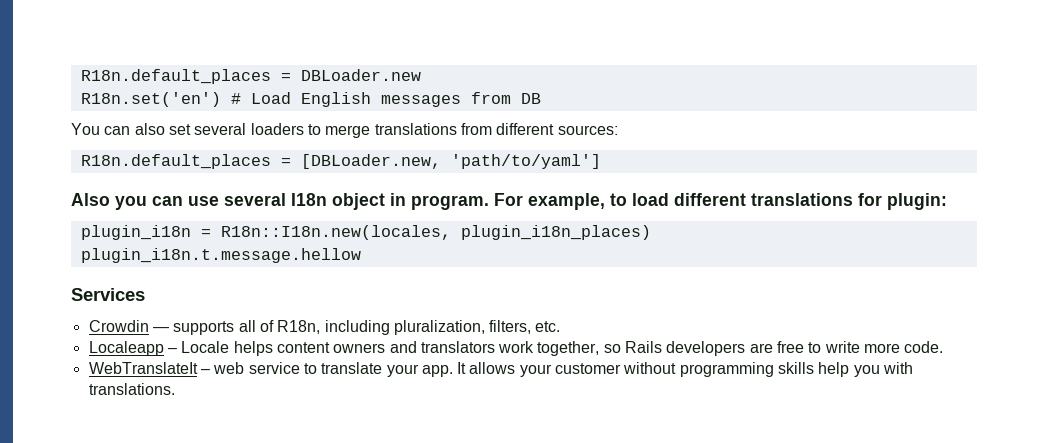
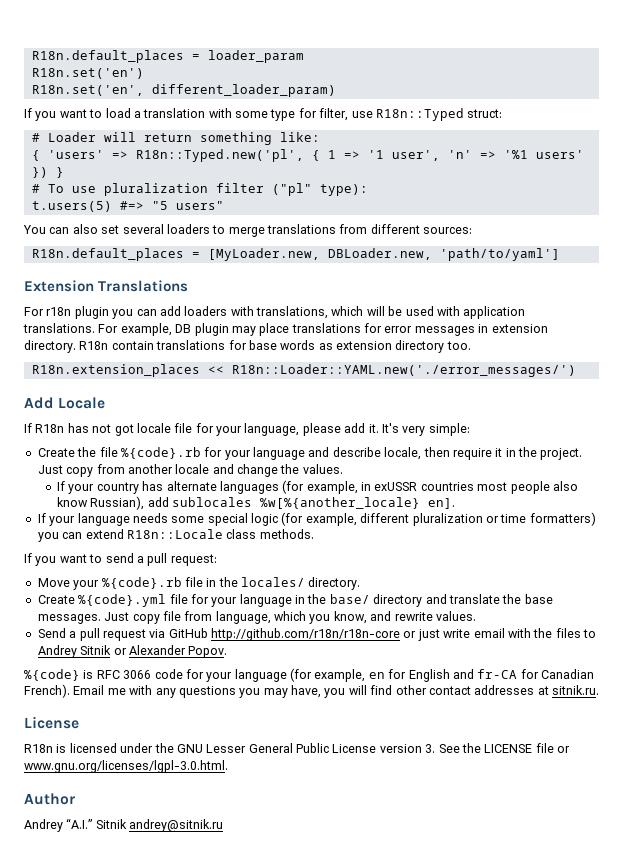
[80,69,421,84] R18n.default_places = DBLoader.new -> [31,50,304,63] R18n.default_places = loader_param
[230,92,541,107] # Load English messages from DB -> [31,84,336,97] [24,108,503,121] [31,132,320,145] [31,149,584,162] [31,167,64,178] [31,183,368,196] [31,201,224,212] // R18n.set('en', different_loader_param) // If you want to load a translation with some type for filter, use R18n::Typed struct: // # Loader will return something like: // { 'users' => R18n::Typed.new('pl', { 1 => '1 user', 'n' => '%1 users' }) } // # To use pluralization filter ("pl" type): // t.users(5) #=> "5 users"
[300,154,441,169] [DBLoader.new, -> [207,248,432,261] [MyLoader.new, DBLoader.new,
[71,193,947,210] [80,225,651,240] [80,248,361,263] [71,288,145,301] [88,320,561,335] [88,341,944,356] [88,362,914,377] [88,383,175,395] Also you can use several I18n object in program. For example, to load different translations for plugin: // plugin_i18n = R18n::I18n.new(locales, plugin_i18n_places) // plugin_i18n.t.message.hellow // Services // Crowdin — supports all of R18n, including pluralization, filters, etc. // Localeapp – Locale helps content owners and translators work together, so Rails developers are free to write more code. // WebTranslateIt – web service to translate your app. It allows your customer without programming skills help you with translations. -> [24,280,189,292] [24,306,526,319] [23,323,548,336] [24,340,471,353] [31,364,576,377] [24,397,106,409] [24,423,470,436] [37,447,583,460] [37,464,343,477] [57,480,578,494] [57,496,456,510] [37,512,596,526] [37,529,314,542] [24,553,217,566] [37,577,361,590] [37,594,553,607] [37,611,476,624] [37,628,596,641] [37,645,228,658] [24,668,594,682] [24,684,599,698] [24,716,79,729] [24,743,570,753] [24,760,228,773] [24,793,75,805] [24,818,224,832] Extension Translations // For r18n plugin you can add loaders with translations, which will be used with application translations. For example, DB plugin may place translations for error messages in extension directory. R18n contain translations for base words as extension directory too. // R18n.extension_places << R18n::Loader::YAML.new('./error_messages/') // Add Locale // If R18n has not got locale file for your language, please add it. It's very simple: // Create the file %{code}.rb for your language and describe locale, then require it in the project. Just copy from another locale and change the values. // If your country has alternate languages (for example, in exUSSR countries most people also know Russian), add sublocales %w[%{another_locale} en]. // If your language needs some special logic (for example, different pluralization or time formatters) you can extend R18n::Locale class methods. // If you want to send a pull request: // Move your %{code}.rb file in the locales/ directory. // Create %{code}.yml file for your language in the base/ directory and translate the base messages. Just copy file from language, which you know, and rewrite values. // Send a pull request via GitHub http://github.com/r18n/r18n-core or just write email with the files to Andrey Sitnik or Alexander Popov. // %{code} is RFC 3066 code for your language (for example, en for English and fr-CA for Canadian French). Email me with any questions you may have, you will find other contact addresses at sitnik.ru. // License // R18n is licensed under the GNU Lesser General Public License version 3. See the LICENSE file or www.gnu.org/licenses/lgpl-3.0.html. // Author // Andrey “A.I.” Sitnik andrey@sitnik.ru

